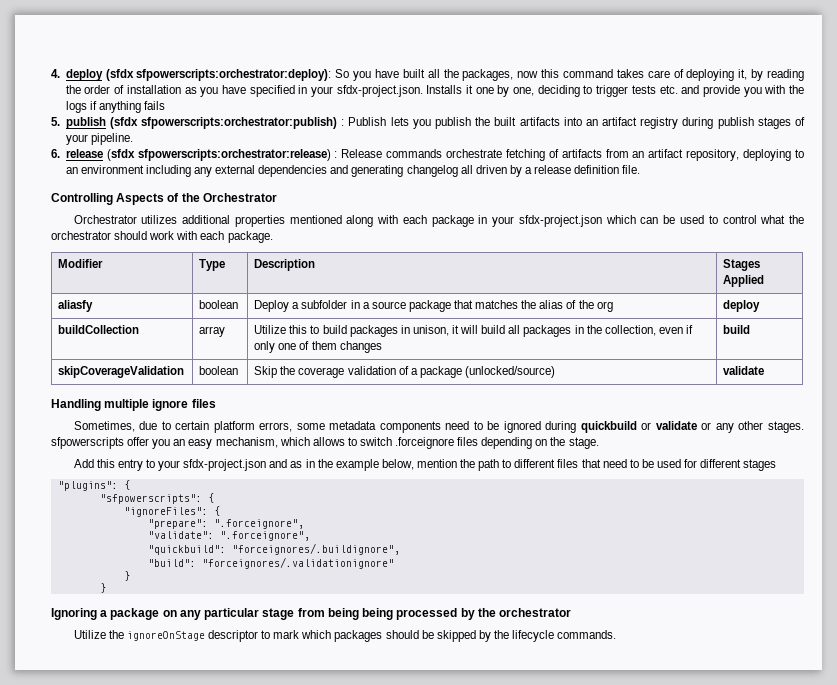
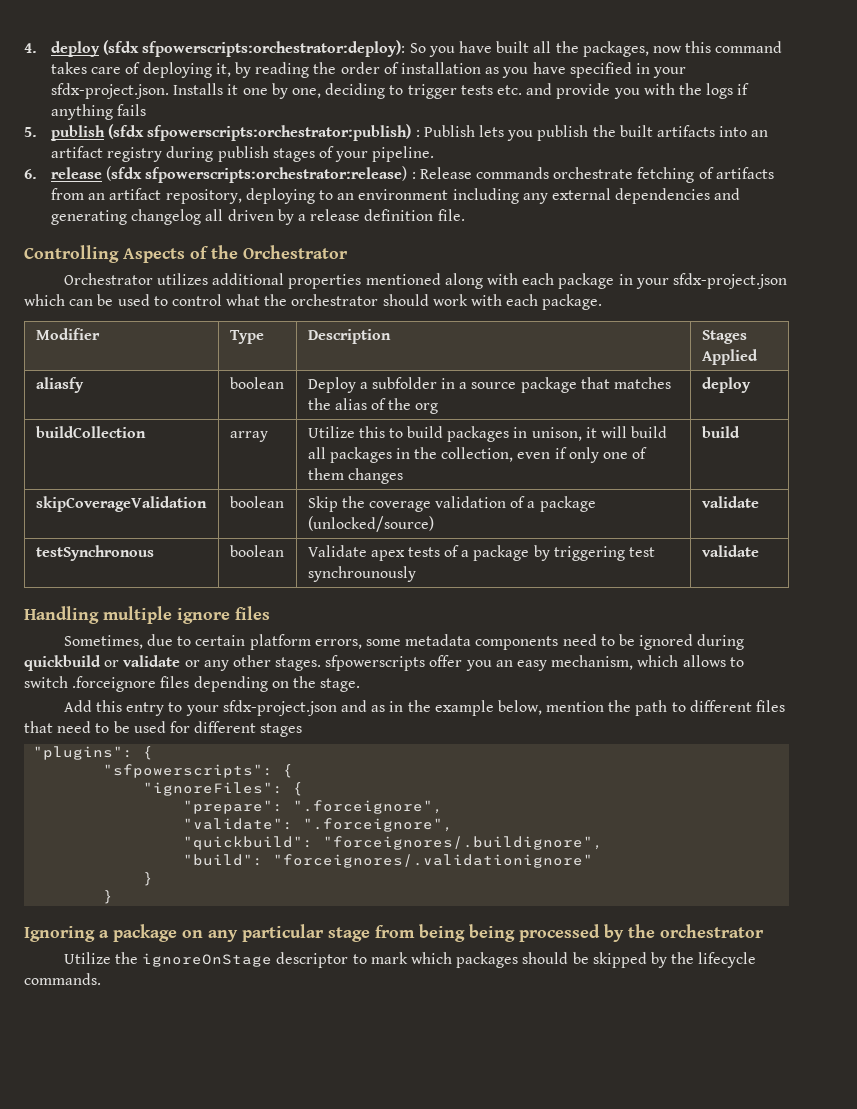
(765, 370) none -> [35,545,154,561] [229,545,284,557] [307,545,656,561] [307,566,416,582] [701,545,759,557] // testSynchronous | boolean | Validate apex tests of a package by triggering test synchrounously | validate

